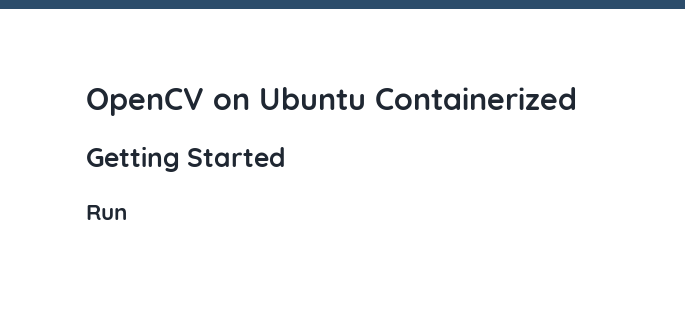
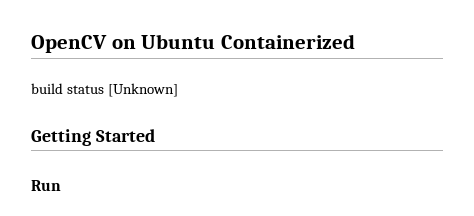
(577, 98) none -> [31,83,178,97] // build status [Unknown]

